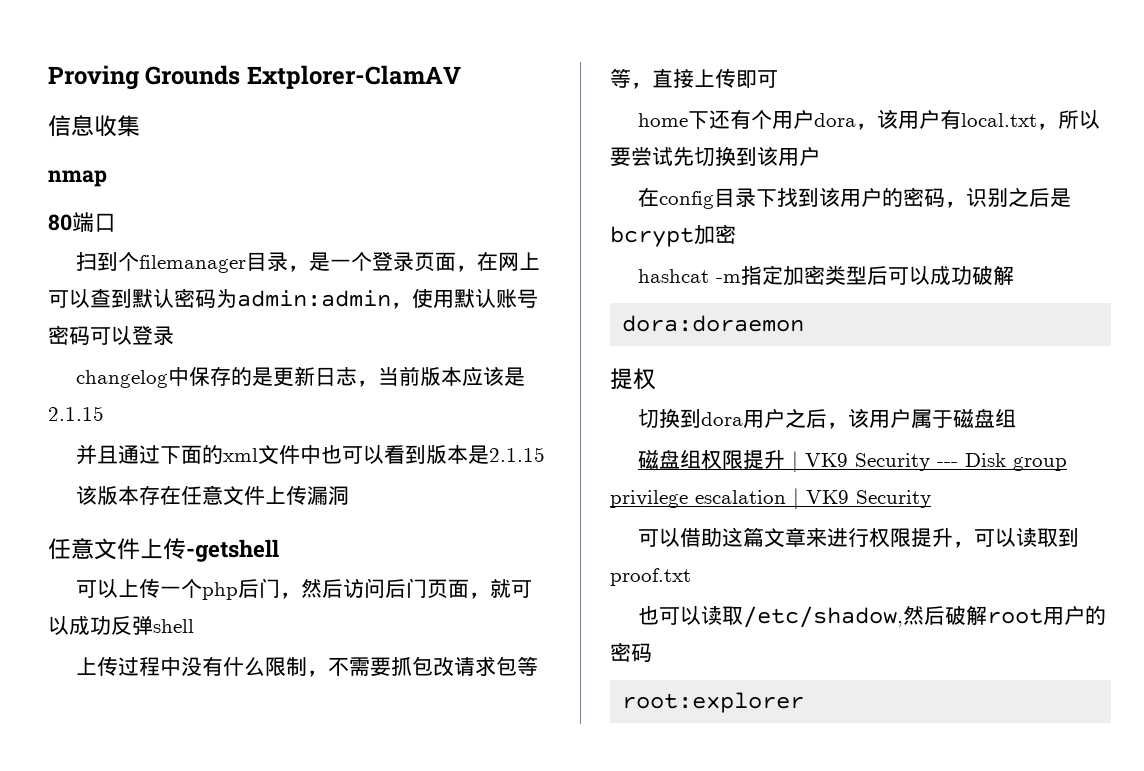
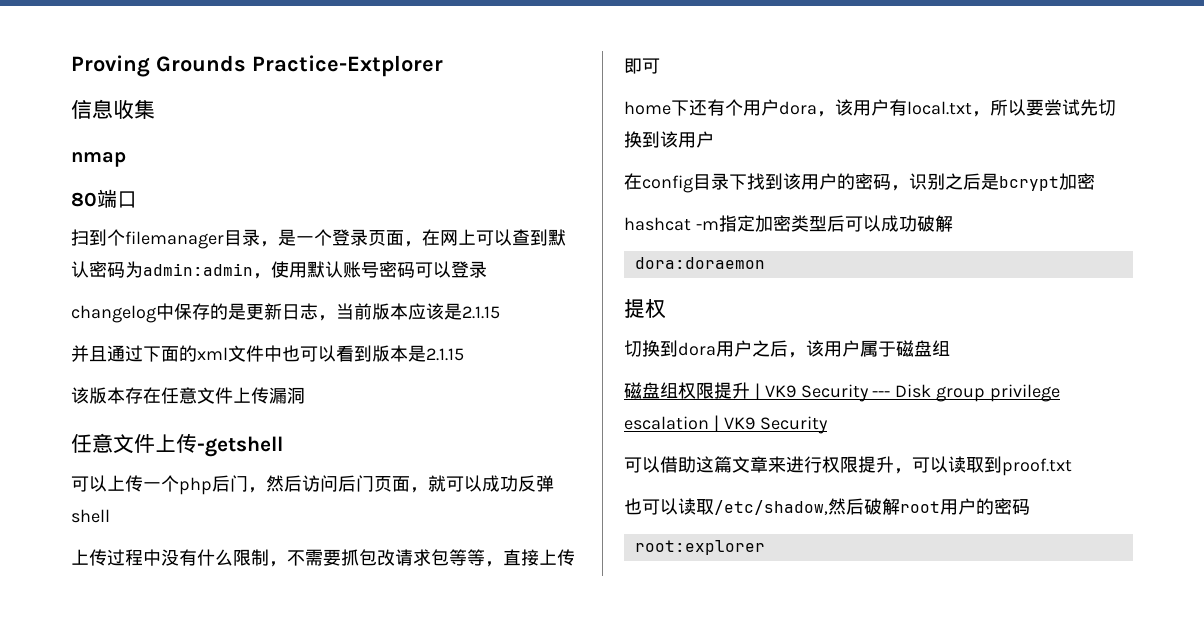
[246,65,461,89] Extplorer-ClamAV -> [252,55,443,77] Practice-Extplorer

